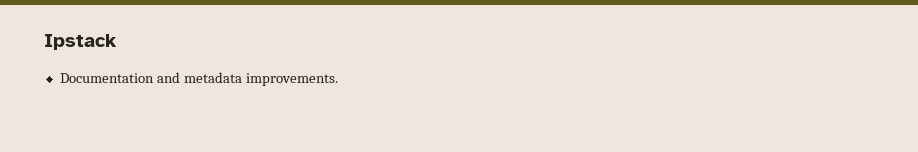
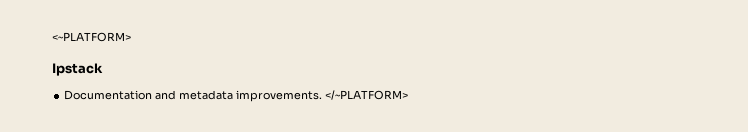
(44, 42) none -> [52,32,131,42] <~PLATFORM> //
(338, 79) none -> [325,90,409,100] </~PLATFORM>

